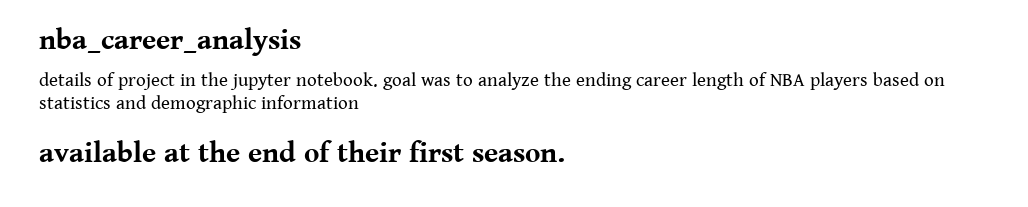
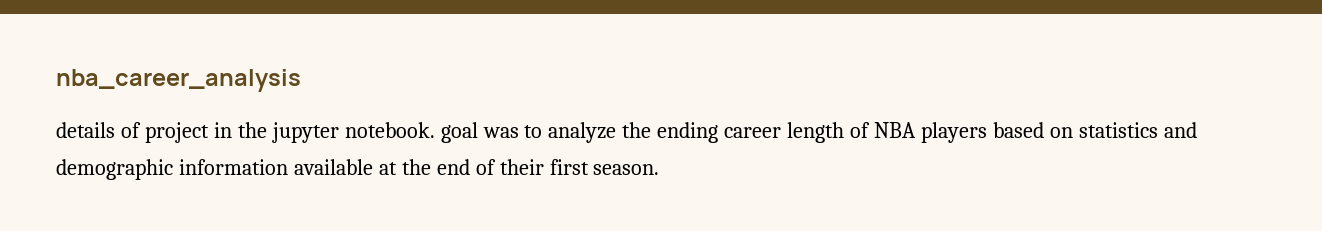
(359, 102) // -> (288, 167) none

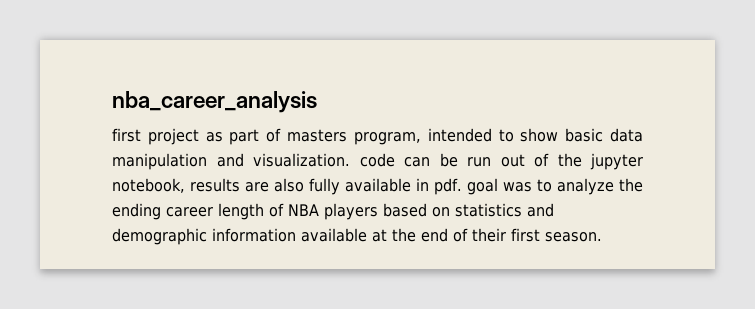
[56,122,435,143] details of project in the jupyter notebook. -> [112,128,643,145] [112,153,643,170] [112,178,463,195] first project as part of masters program, intended to show basic data manipulation and visualization. code can be run out of the jupyter notebook, results are also fully available in pdf.

